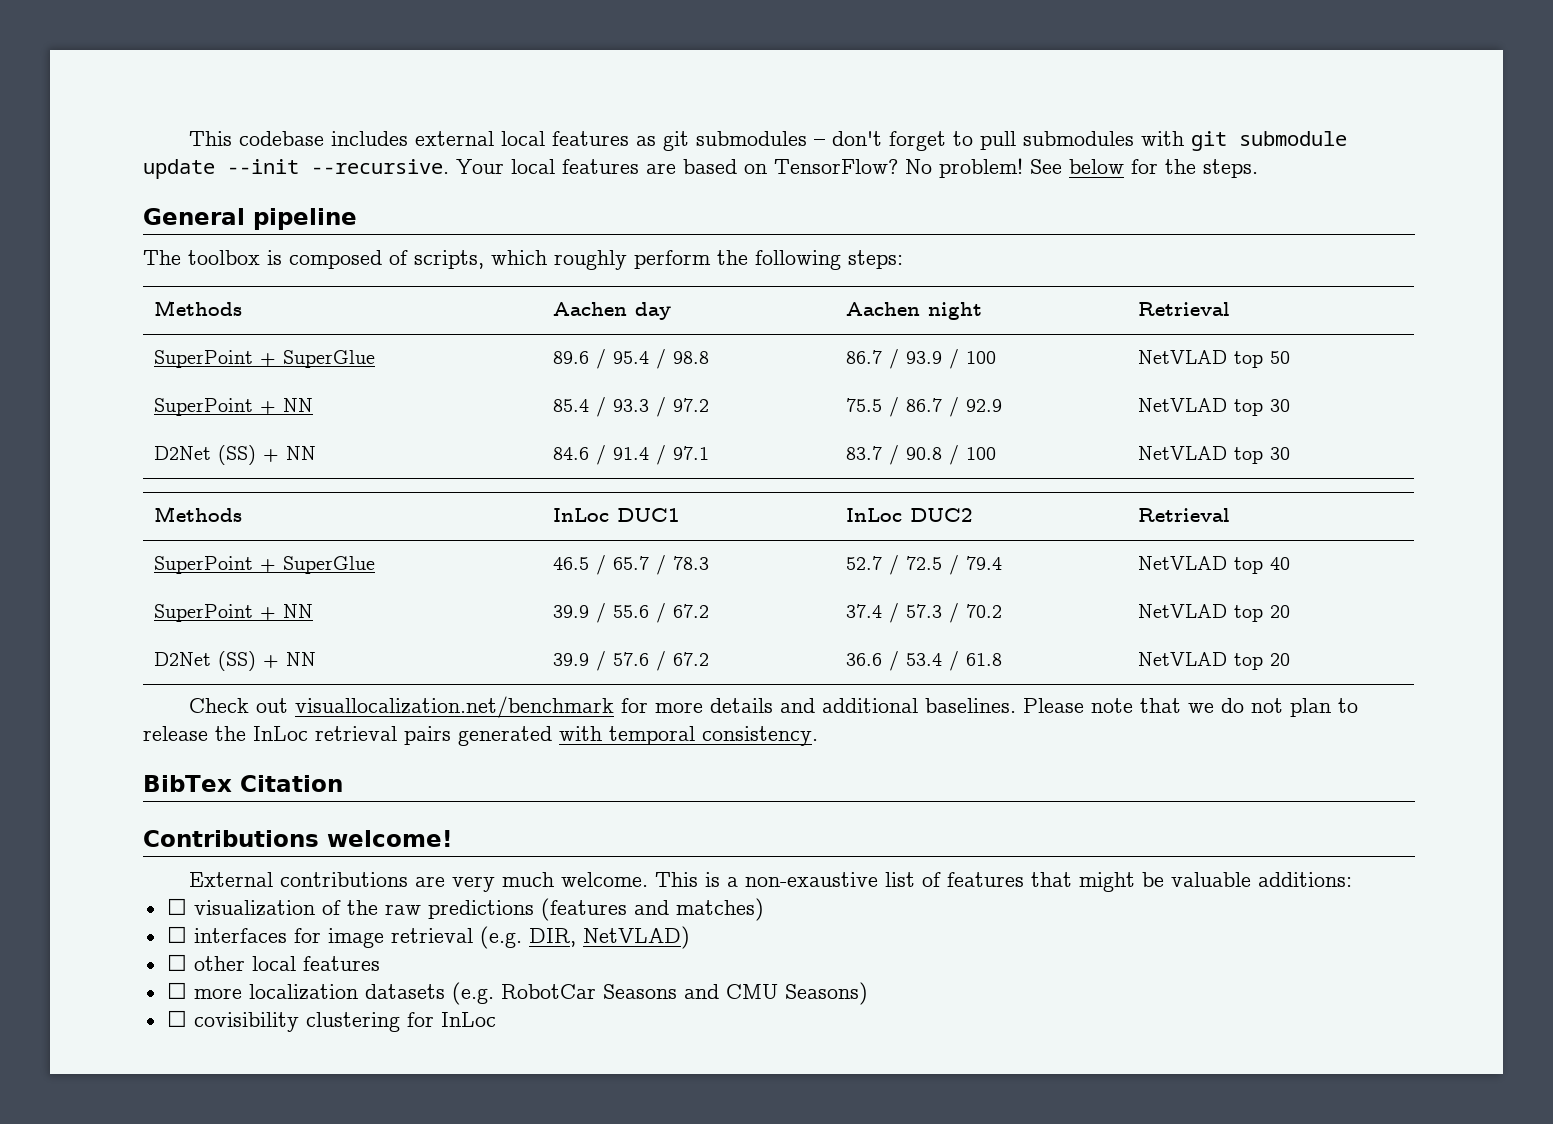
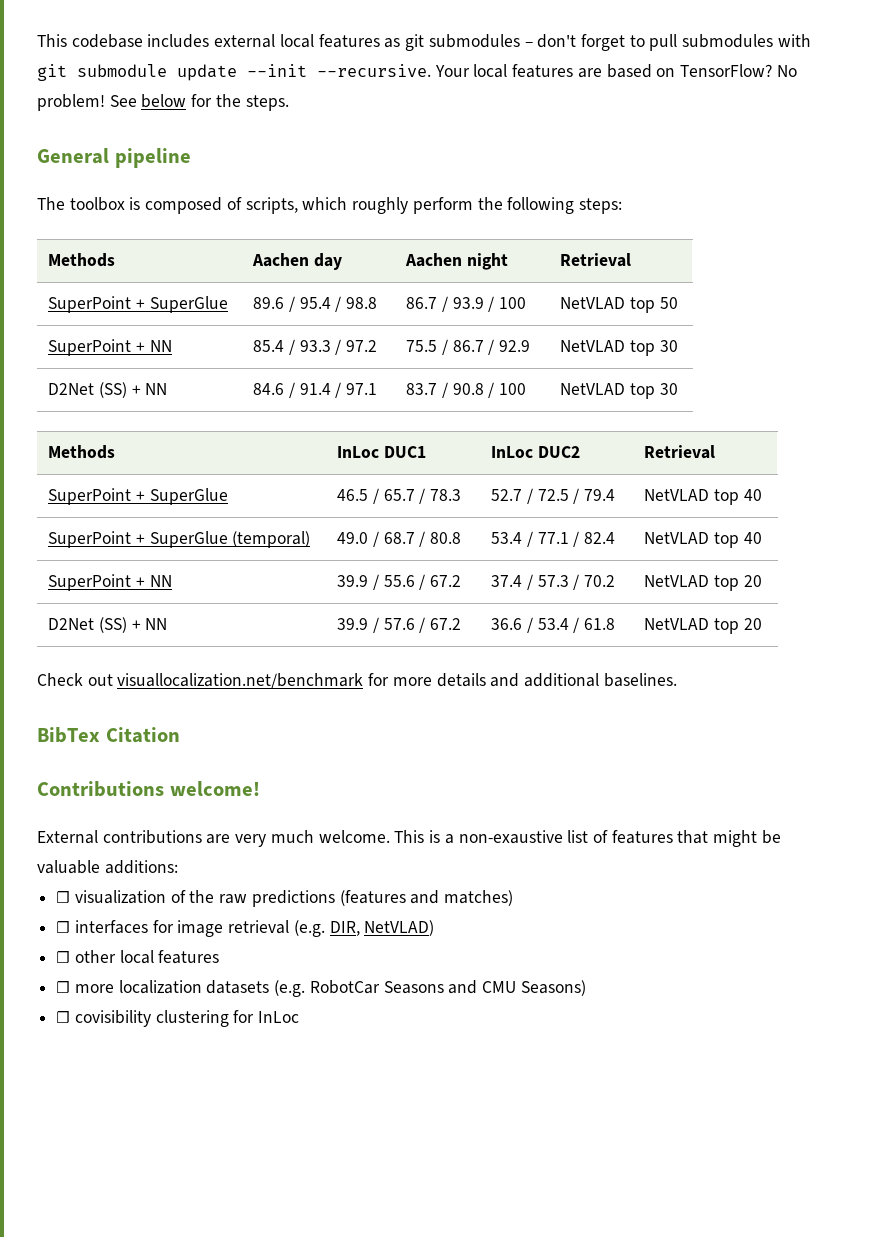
(1290, 563) none -> [48,531,311,548] [337,531,462,547] [491,531,616,547] [644,532,762,548] // SuperPoint + SuperGlue (temporal) | 49.0 / 68.7 / 80.8 | 53.4 / 77.1 / 82.4 | NetVLAD top 40
[1022,698,1358,717] [143,726,818,746] Please note that we do not plan to release the InLoc retrieval pairs generated with temporal consistency. -> (677, 680) none

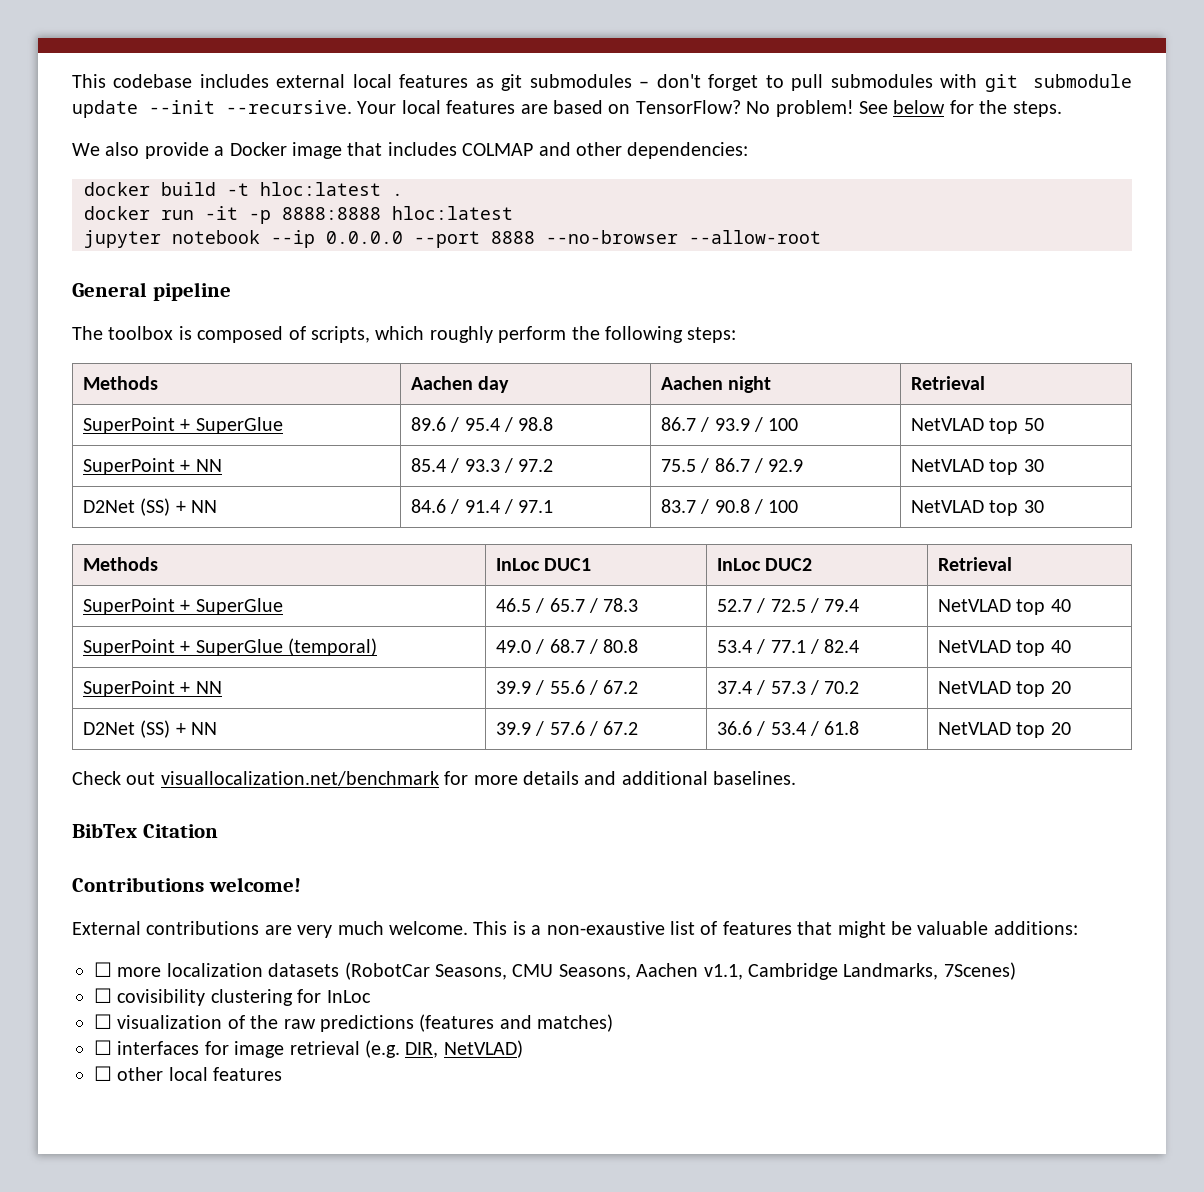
(289, 103) none -> [72,142,749,159] [84,182,403,196] [84,206,513,224] [84,230,821,248] // We also provide a Docker image that includes COLMAP and other dependencies: // docker build -t hloc:latest . // docker run -it -p 8888:8888 hloc:latest // jupyter notebook --ip 0.0.0.0 --port 8888 --no-browser --allow-root
(178, 867) none -> [94,962,1016,980] [94,988,371,1006] // ☐ more localization datasets (RobotCar Seasons, CMU Seasons, Aachen v1.1, Cambridge Landmarks, 7Scenes) // ☐ covisibility clustering for InLoc
[56,980,586,997] [56,1010,300,1027] // ☐ more localization datasets (e.g. RobotCar Seasons and CMU Seasons) // ☐ covisibility clustering for InLoc -> (283, 1074) none

